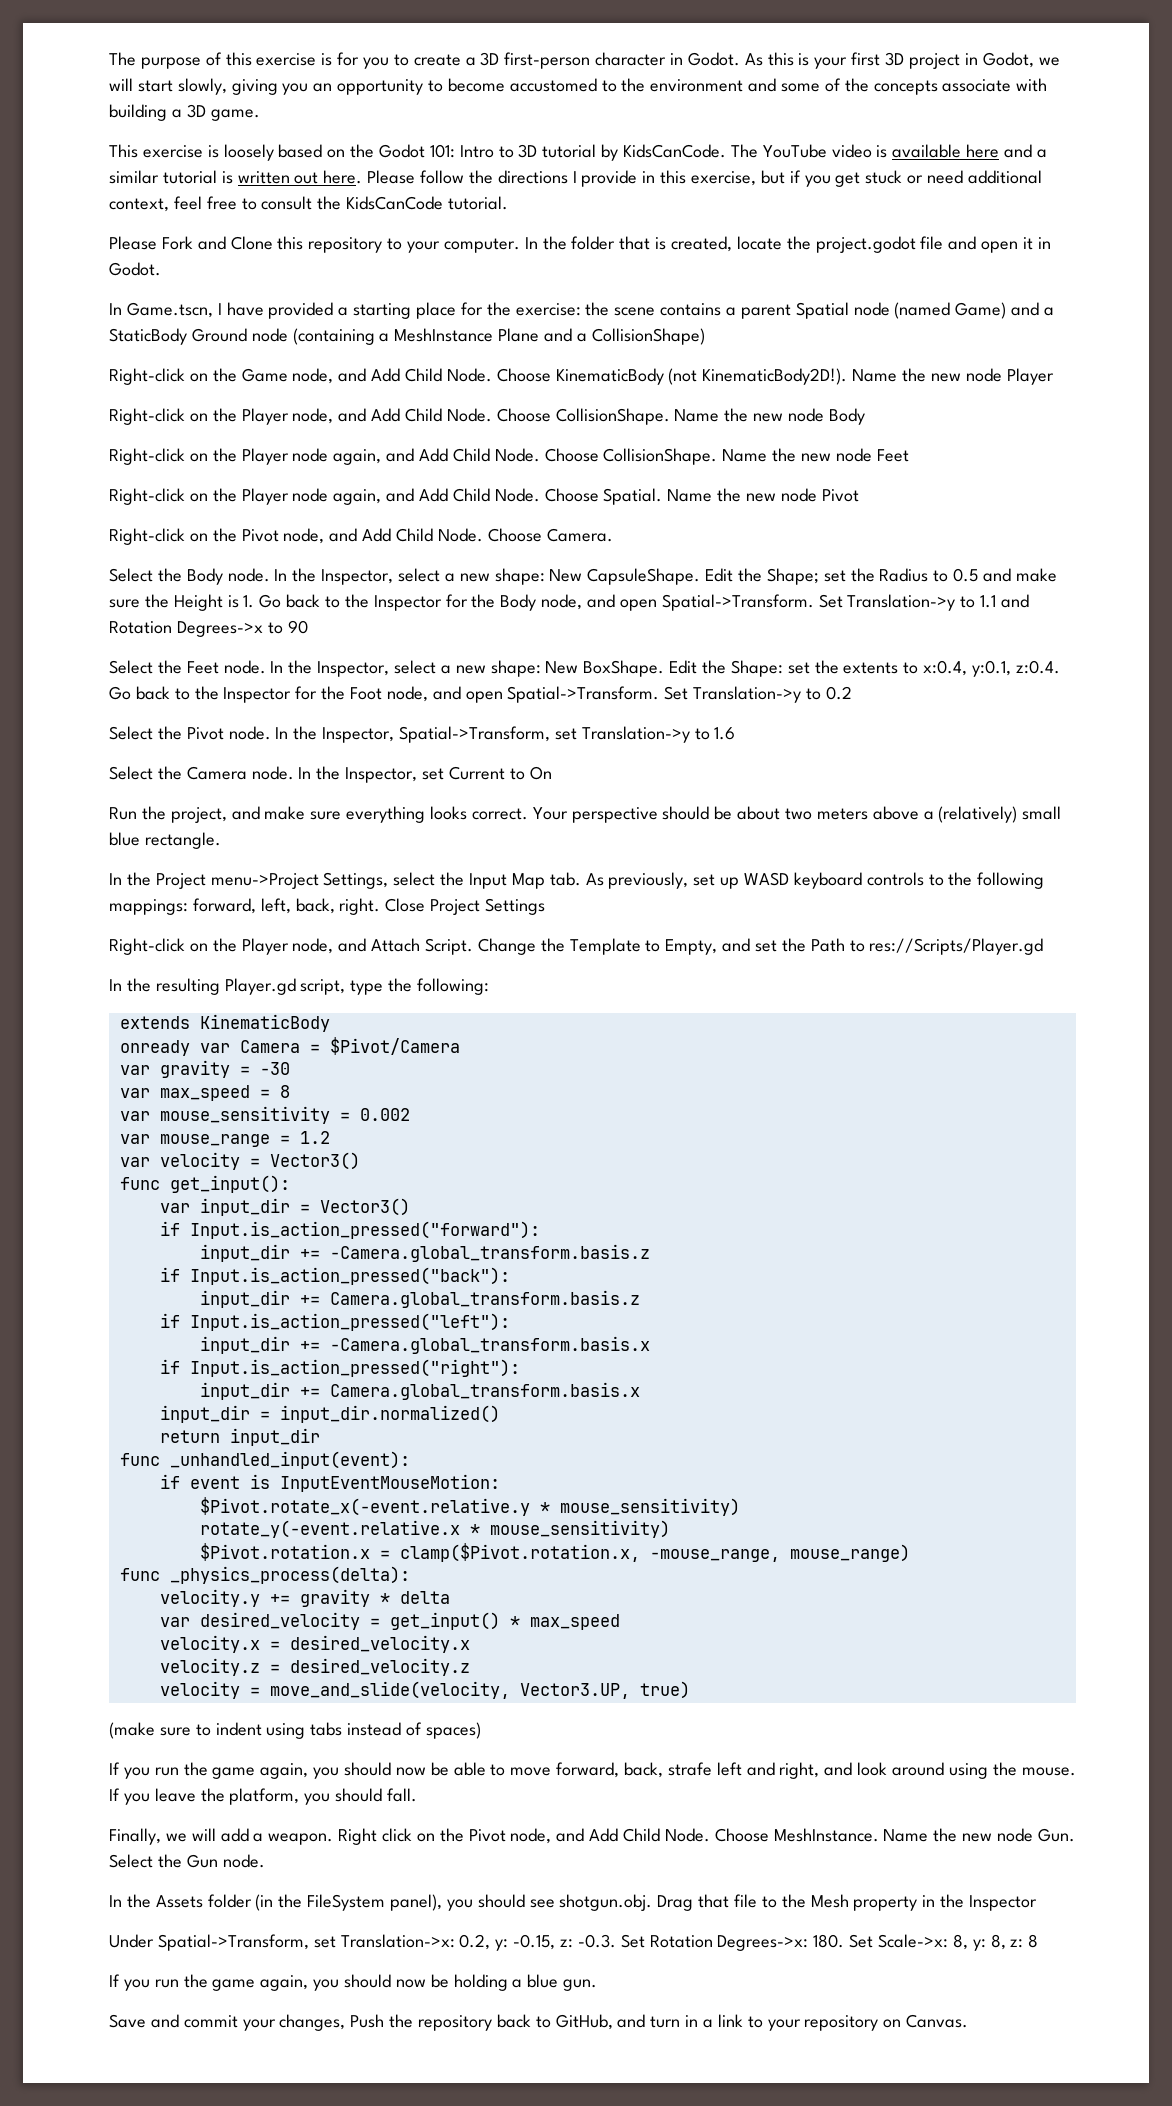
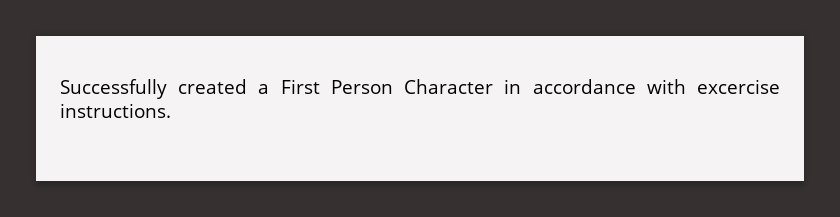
[109,52,1060,69] [109,78,1048,95] [109,104,260,121] [109,144,1047,161] [109,170,1042,187] [109,196,509,212] [109,236,1051,253] [109,262,161,276] [109,302,1055,319] [109,328,705,345] [109,368,1054,385] [109,408,865,425] [109,448,909,465] [109,488,859,505] [109,528,613,545] [109,568,1057,585] [109,594,1030,611] [109,620,308,637] [109,660,1060,677] [109,686,852,703] [109,726,736,743] [109,766,552,783] [109,806,1062,823] [109,832,221,849] [109,872,1045,889] [109,898,546,915] [109,938,1044,955] [109,978,490,995] [119,1014,330,1032] [119,1037,460,1056] [119,1060,290,1078] [119,1085,290,1101] [119,1106,410,1124] [119,1131,330,1147] [119,1152,360,1170] [119,1175,290,1193] [159,1198,410,1216] [159,1221,540,1239] [199,1244,650,1262] [159,1267,510,1285] [199,1290,640,1308] [159,1313,510,1331] [199,1336,650,1354] [159,1359,520,1377] [199,1382,640,1400] [159,1405,500,1423] [159,1428,320,1446] [119,1451,410,1469] [159,1474,500,1492] [199,1497,740,1516] [199,1520,670,1538] [199,1543,910,1562] [119,1566,410,1584] [159,1589,450,1607] [159,1612,620,1630] [159,1635,470,1653] [159,1658,470,1676] [159,1681,690,1699] [109,1722,481,1739] [109,1762,1076,1779] [109,1788,418,1805] [109,1828,1075,1845] [109,1854,265,1868] [109,1894,1038,1911] [109,1934,1039,1951] [109,1974,598,1991] [109,2014,969,2031] The purpose of this exercise is for you to create a 3D first-person character in Godot. As this is your first 3D project in Godot, we will start slowly, giving you an opportunity to become accustomed to the environment and some of the concepts associate with building a 3D game. // This exercise is loosely based on the Godot 101: Intro to 3D tutorial by KidsCanCode. The YouTube video is available here and a similar tutorial is written out here. Please follow the directions I provide in this exercise, but if you get stuck or need additional context, feel free to consult the KidsCanCode tutorial. // Please Fork and Clone this repository to your computer. In the folder that is created, locate the project.godot file and open it in Godot. // In Game.tscn, I have provided a starting place for the exercise: the scene contains a parent Spatial node (named Game) and a StaticBody Ground node (containing a MeshInstance Plane and a CollisionShape) // Right-click on the Game node, and Add Child Node. Choose KinematicBody (not KinematicBody2D!). Name the new node Player // Right-click on the Player node, and Add Child Node. Choose CollisionShape. Name the new node Body // Right-click on the Player node again, and Add Child Node. Choose CollisionShape. Name the new node Feet // Right-click on the Player node again, and Add Child Node. Choose Spatial. Name the new node Pivot // Right-click on the Pivot node, and Add Child Node. Choose Camera. // Select the Body node. In the Inspector, select a new shape: New CapsuleShape. Edit the Shape; set the Radius to 0.5 and make sure the Height is 1. Go back to the Inspector for the Body node, and open Spatial->Transform. Set Translation->y to 1.1 and Rotation Degrees->x to 90 // Select the Feet node. In the Inspector, select a new shape: New BoxShape. Edit the Shape: set the extents to x:0.4, y:0.1, z:0.4. Go back to the Inspector for the Foot node, and open Spatial->Transform. Set Translation->y to 0.2 // Select the Pivot node. In the Inspector, Spatial->Transform, set Translation->y to 1.6 // Select the Camera node. In the Inspector, set Current to On // Run the project, and make sure everything looks correct. Your perspective should be about two meters above a (relatively) small blue rectangle. // In the Project menu->Project Settings, select the Input Map tab. As previously, set up WASD keyboard controls to the following mappings: forward, left, back, right. Close Project Settings // Right-click on the Player node, and Attach Script. Change the Template to Empty, and set the Path to res://Scripts/Player.gd // In the resulting Player.gd script, type the following: // extends KinematicBody // onready var Camera = $Pivot/Camera // var gravity = -30 // var max_speed = 8 // var mouse_sensitivity = 0.002 // var mouse_range = 1.2 // var velocity = Vector3() // func get_input(): // var input_dir = Vector3() // if Input.is_action_pressed("forward"): // input_dir += -Camera.global_transform.basis.z // if Input.is_action_pressed("back"): // input_dir += Camera.global_transform.basis.z // if Input.is_action_pressed("left"): // input_dir += -Camera.global_transform.basis.x // if Input.is_action_pressed("right"): // input_dir += Camera.global_transform.basis.x // input_dir = input_dir.normalized() // return input_dir // func _unhandled_input(event): // if event is InputEventMouseMotion: // $Pivot.rotate_x(-event.relative.y * mouse_sensitivity) // rotate_y(-event.relative.x * mouse_sensitivity) // $Pivot.rotation.x = clamp($Pivot.rotation.x, -mouse_range, mouse_range) // func _physics_process(delta): // velocity.y += gravity * delta // var desired_velocity = get_input() * max_speed // velocity.x = desired_velocity.x // velocity.z = desired_velocity.z // velocity = move_and_slide(velocity, Vector3.UP, true) // (make sure to indent using tabs instead of spaces) // If you run the game again, you should now be able to move forward, back, strafe left and right, and look around using the mouse. If you leave the platform, you should fall. // Finally, we will add a weapon. Right click on the Pivot node, and Add Child Node. Choose MeshInstance. Name the new node Gun. Select the Gun node. // In the Assets folder (in the FileSystem panel), you should see shotgun.obj. Drag that file to the Mesh property in the Inspector // Under Spatial->Transform, set Translation->x: 0.2, y: -0.15, z: -0.3. Set Rotation Degrees->x: 180. Set Scale->x: 8, y: 8, z: 8 // If you run the game again, you should now be holding a blue gun. // Save and commit your changes, Push the repository back to GitHub, and turn in a link to your repository on Canvas. -> [60,79,780,99] [60,103,171,118] Successfully created a First Person Character in accordance with excercise instructions.

